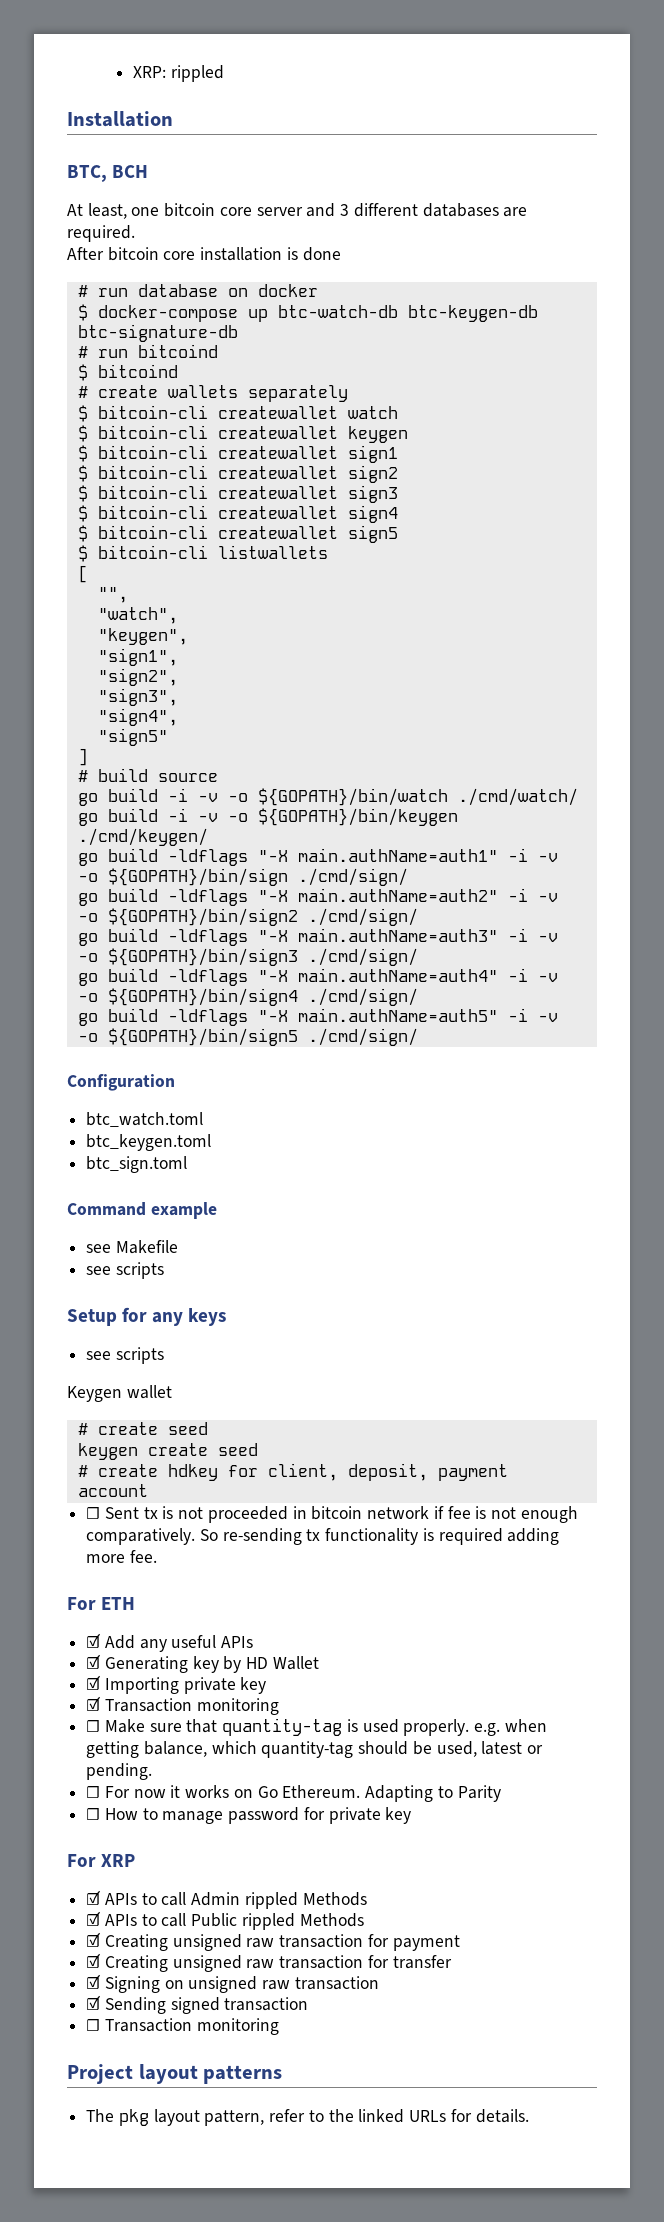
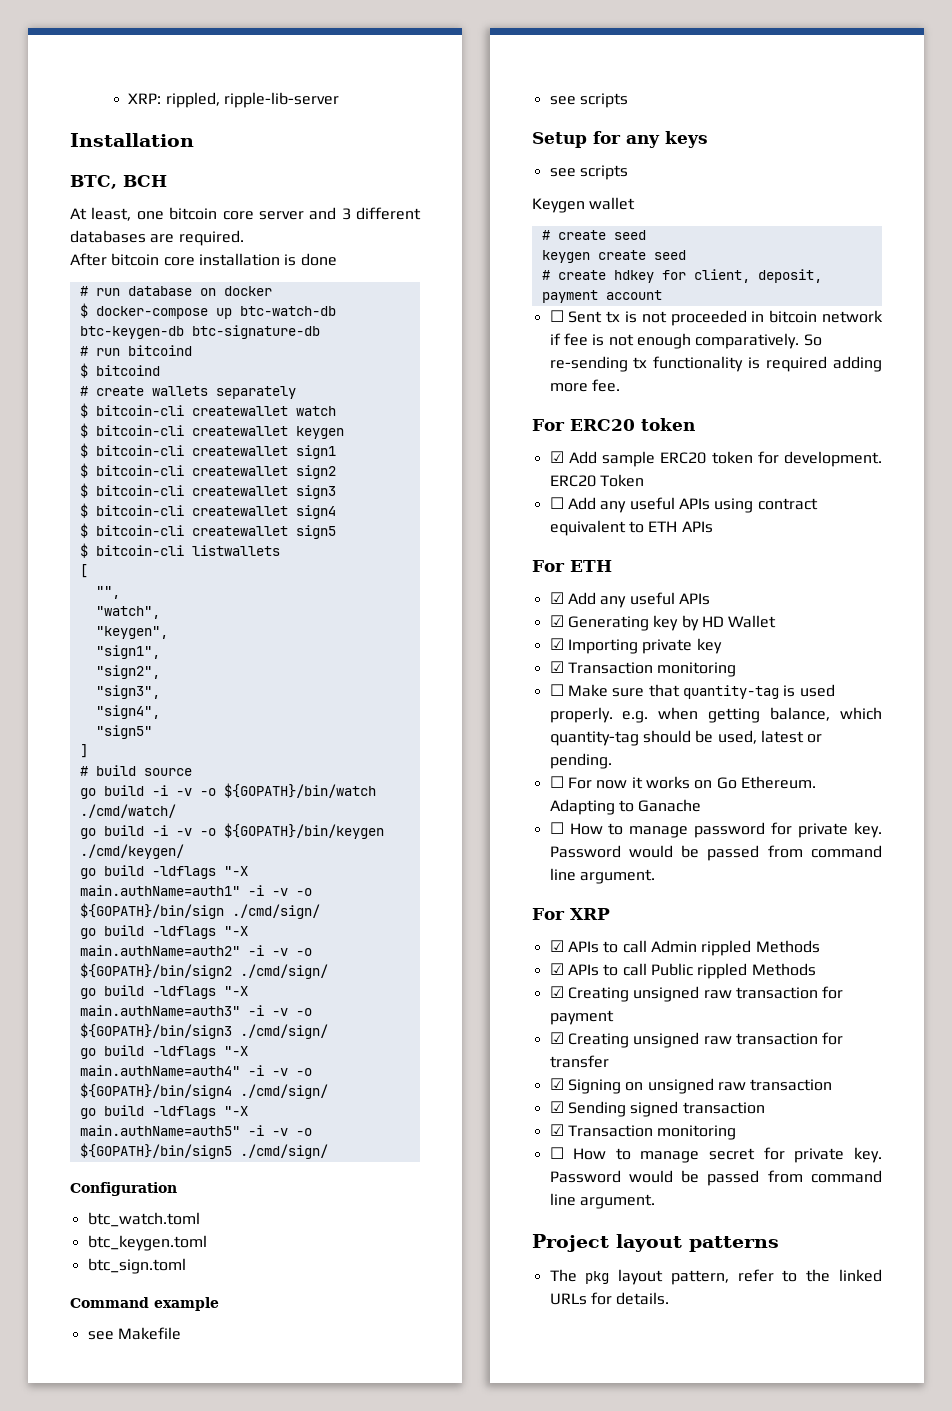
[170,65,224,82] rippled -> [165,92,339,108] rippled, ripple-lib-server
(157, 1556) none -> [532,418,695,431] [549,451,882,467] [549,474,644,487] [549,497,818,513] [549,520,713,536] // For ERC20 token // ☑ Add sample ERC20 token for development. ERC20 Token // ☐ Add any useful APIs using contract equivalent to ETH APIs
[457,1785,501,1802] Parity -> [638,799,702,812] Ganache
[385,1807,412,1824] key -> [854,822,882,838] [549,845,882,861] [549,868,655,884] key. Password would be passed from command line argument.
[86,2018,279,2035] ☐ Transaction monitoring -> [549,1124,737,1140] [549,1147,882,1163] [549,1170,882,1186] [549,1193,655,1209] ☑ Transaction monitoring // ☐ How to manage secret for private key. Password would be passed from command line argument.

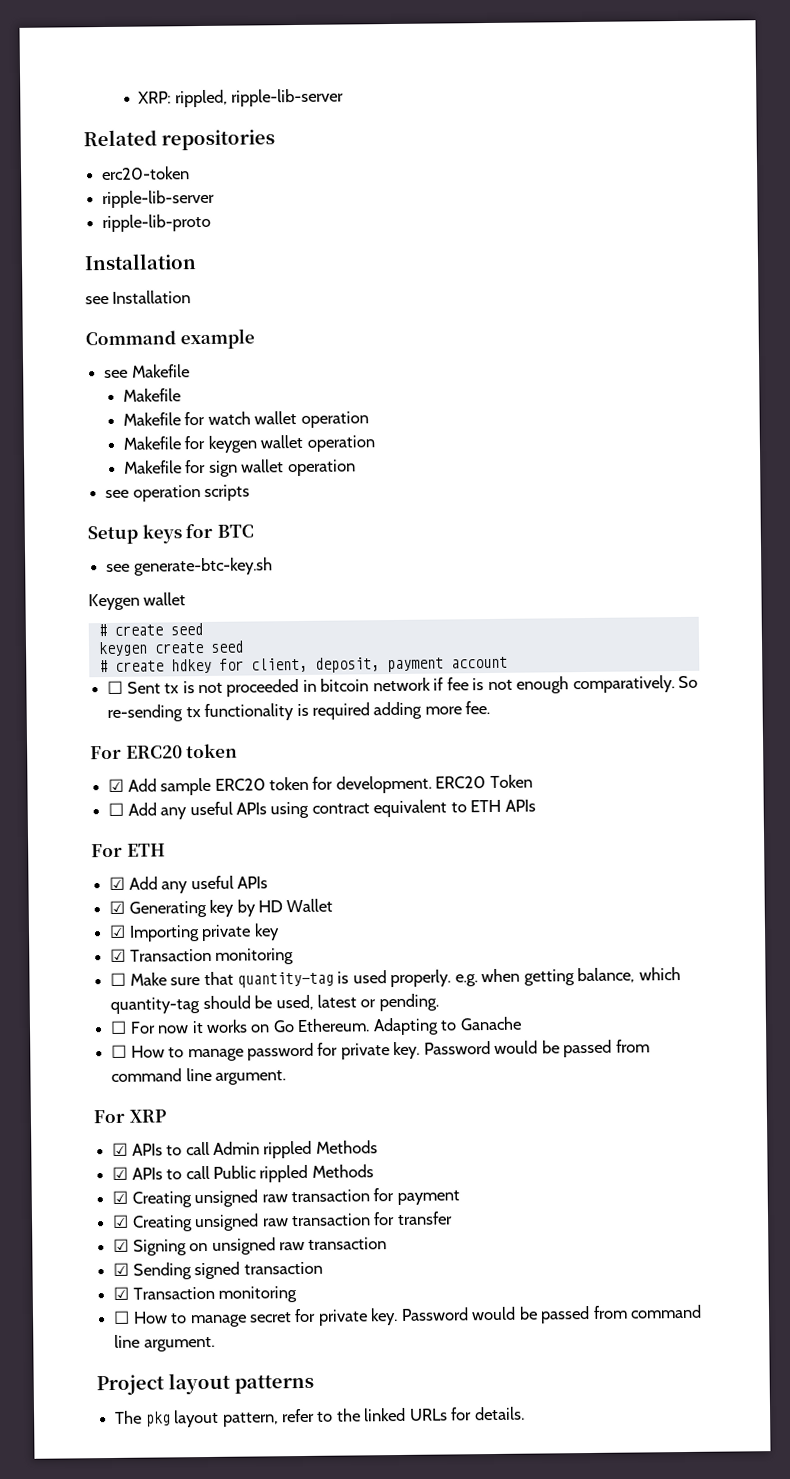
[70,133,194,147] [70,175,167,189] [70,207,421,221] [70,230,244,246] [70,253,337,266] [79,286,272,296] [79,303,336,319] [79,325,320,339] [79,345,192,356] [79,363,160,378] [79,386,296,399] [79,403,336,418] [79,423,344,439] [79,443,336,459] [79,463,336,479] [79,483,336,499] [79,503,336,519] [79,523,336,539] [79,543,280,558] [79,564,88,578] [95,586,120,599] [95,606,160,619] [95,626,168,639] [95,645,160,659] [95,665,160,679] [95,685,160,699] [95,705,160,719] [95,725,152,739] [79,744,88,758] [79,765,192,776] [79,783,376,799] [79,804,176,818] [79,823,384,839] [79,844,184,859] [79,865,248,879] [79,885,312,896] [79,903,320,919] [79,925,248,939] [79,945,312,956] [79,963,328,979] [79,985,248,999] [79,1005,312,1016] [79,1023,328,1039] [79,1045,248,1059] [79,1065,312,1076] [79,1083,328,1099] [79,1105,248,1119] [79,1125,312,1136] [79,1143,328,1159] [70,1182,177,1196] [87,1212,200,1227] [87,1235,207,1251] [87,1258,186,1274] [70,1297,219,1311] [87,1327,181,1340] [549,96,576,105] Installation // BTC, BCH // At least, one bitcoin core server and 3 different databases are required. // After bitcoin core installation is done // # run database on docker // $ docker-compose up btc-watch-db btc-keygen-db btc-signature-db // # run bitcoind // $ bitcoind // # create wallets separately // $ bitcoin-cli createwallet watch // $ bitcoin-cli createwallet keygen // $ bitcoin-cli createwallet sign1 // $ bitcoin-cli createwallet sign2 // $ bitcoin-cli createwallet sign3 // $ bitcoin-cli createwallet sign4 // $ bitcoin-cli createwallet sign5 // $ bitcoin-cli listwallets // [ // "", // "watch", // "keygen", // "sign1", // "sign2", // "sign3", // "sign4", // "sign5" // ] // # build source // go build -i -v -o ${GOPATH}/bin/watch ./cmd/watch/ // go build -i -v -o ${GOPATH}/bin/keygen ./cmd/keygen/ // go build -ldflags "-X main.authName=auth1" -i -v -o ${GOPATH}/bin/sign ./cmd/sign/ // go build -ldflags "-X main.authName=auth2" -i -v -o ${GOPATH}/bin/sign2 ./cmd/sign/ // go build -ldflags "-X main.authName=auth3" -i -v -o ${GOPATH}/bin/sign3 ./cmd/sign/ // go build -ldflags "-X main.authName=auth4" -i -v -o ${GOPATH}/bin/sign4 ./cmd/sign/ // go build -ldflags "-X main.authName=auth5" -i -v -o ${GOPATH}/bin/sign5 ./cmd/sign/ // Configuration // btc_watch.toml // btc_keygen.toml // btc_sign.toml // Command example // see Makefile // see -> [83,129,275,151] [101,166,191,181] [102,189,216,209] [102,213,212,233] [84,253,197,271] [85,290,192,305] [85,328,255,350] [104,364,190,379] [122,388,181,402] [122,411,369,428] [122,434,375,453] [123,459,356,477] [105,485,201,502] Related repositories // erc20-token // ripple-lib-server // ripple-lib-proto // Installation // see Installation // Command example // see Makefile // Makefile // Makefile for watch wallet operation // Makefile for keygen wallet operation // Makefile for sign wallet operation // see operation
[593,131,708,148] [549,165,628,180] for any keys // see scripts -> [141,523,254,544] [106,557,273,576] keys for BTC // see generate-btc-key.sh

